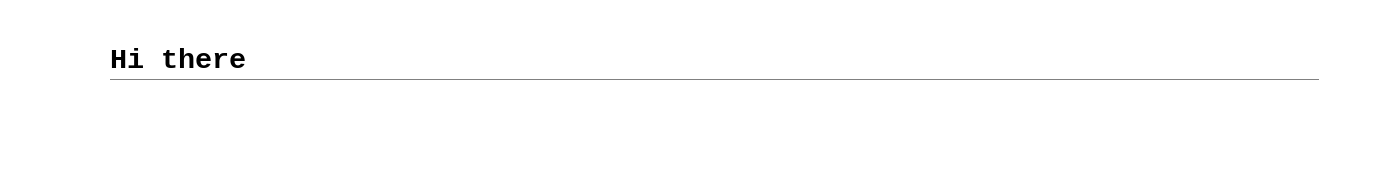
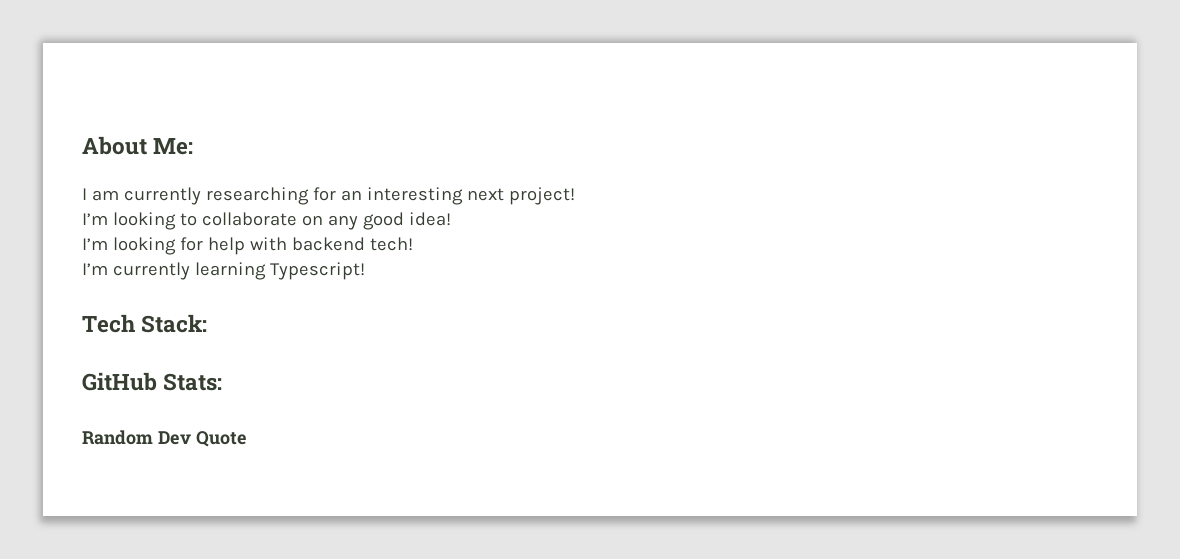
[110,48,246,68] Hi there -> [82,136,194,155] [82,187,575,205] [82,212,451,230] [82,237,413,255] [82,262,365,280] [82,314,208,333] [82,372,223,391] [82,430,247,447] About Me: // I am currently researching for an interesting next project! // I’m looking to collaborate on any good idea! // I’m looking for help with backend tech! // I’m currently learning Typescript! // Tech Stack: // GitHub Stats: // Random Dev Quote

